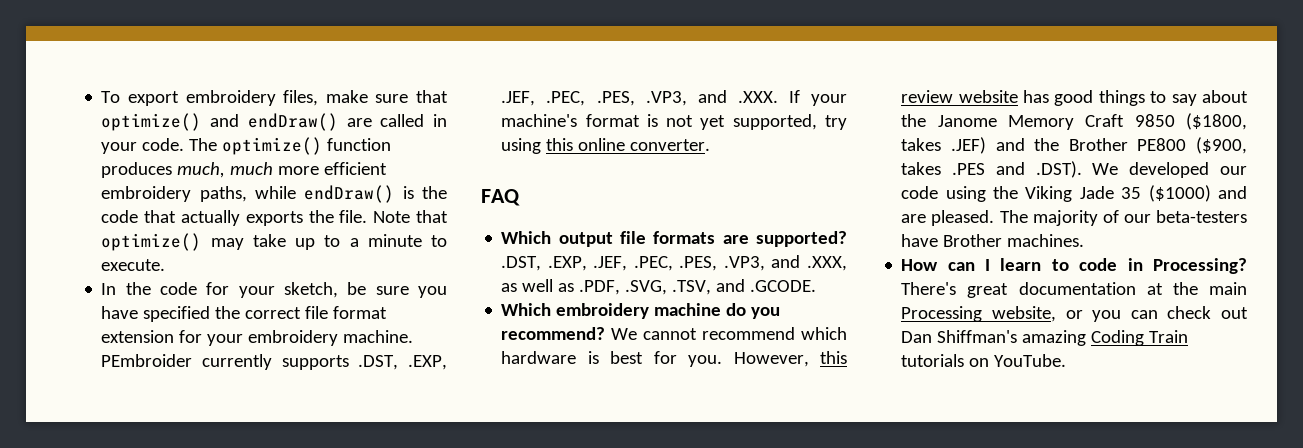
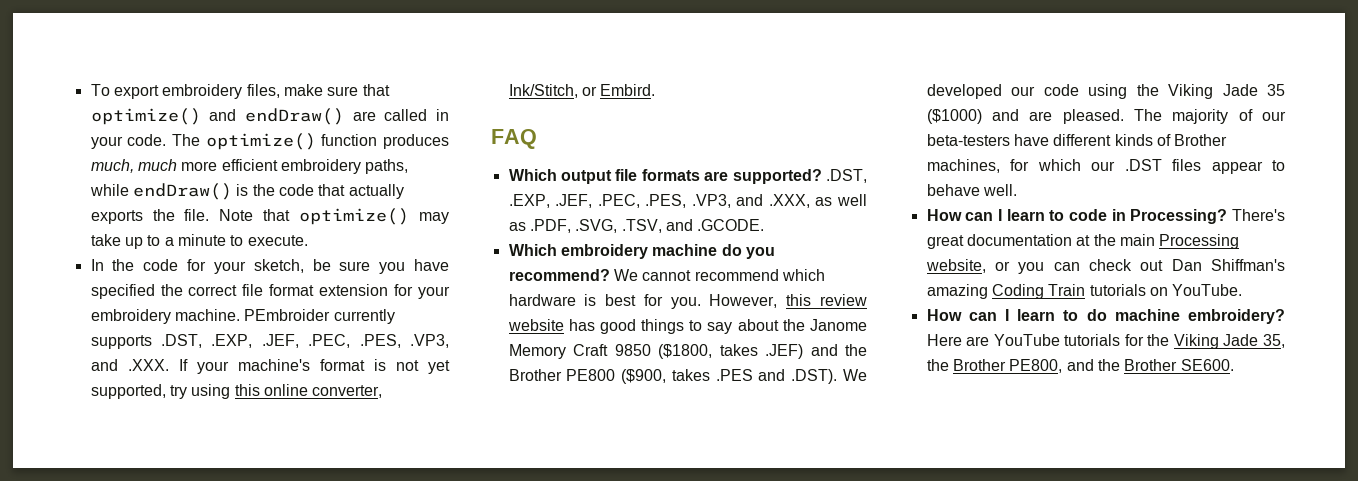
[630,139,711,151] converter. -> [312,385,383,398] [508,84,656,98] converter, Ink/Stitch, or Embird.
[943,234,1085,247] Brother machines. -> [1053,134,1228,146] [926,159,1285,174] [926,184,1017,196] different kinds of Brother machines, for which our .DST files appear to behave well.
(1067, 360) none -> [926,309,1285,324] [926,334,1285,349] [926,359,1234,373] // How can I learn to do machine embroidery? Here are YouTube tutorials for the Viking Jade 35, the Brother PE800, and the Brother SE600.

